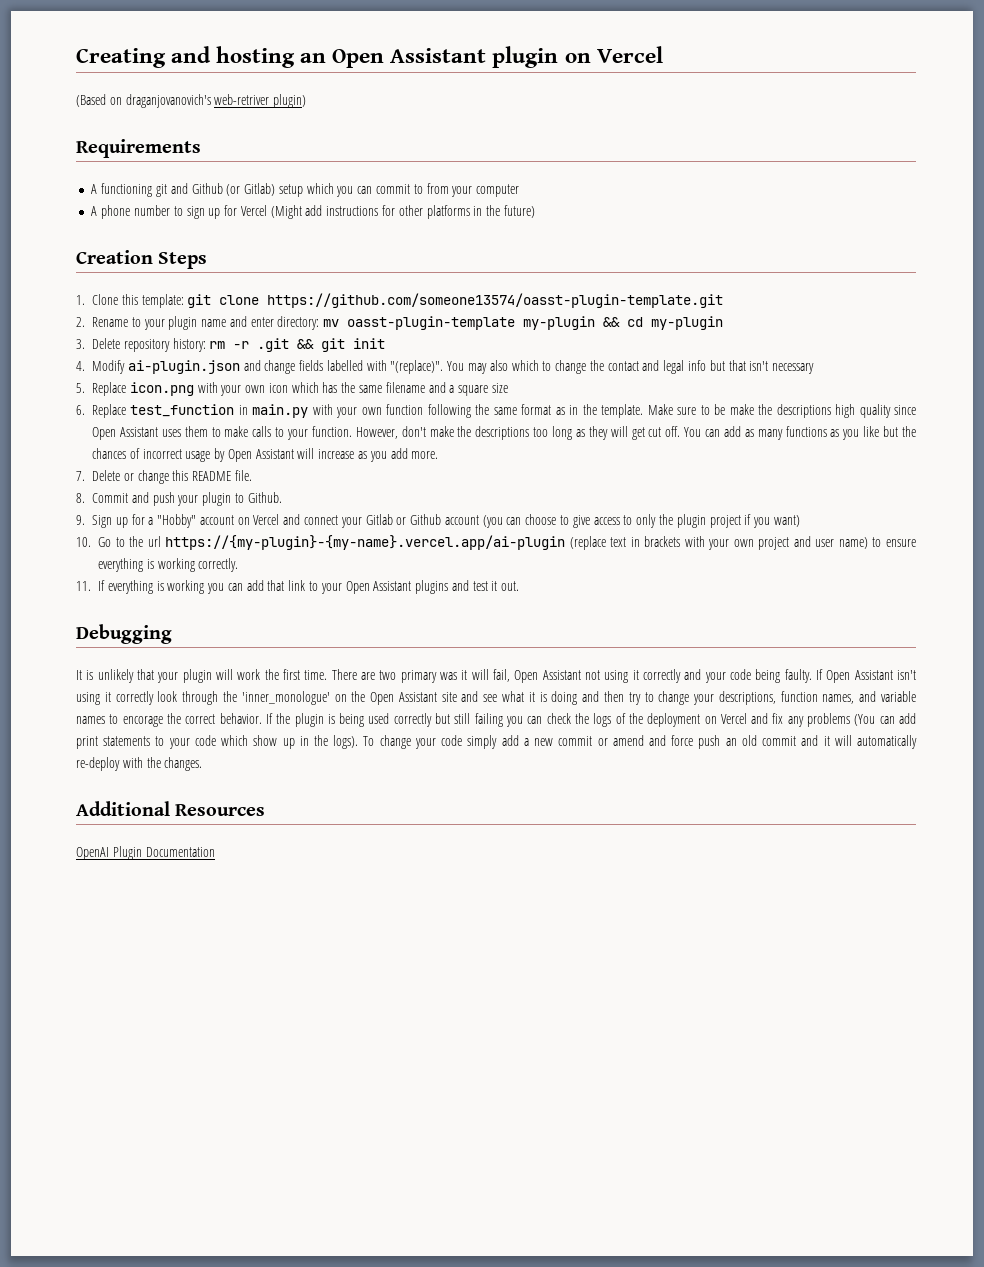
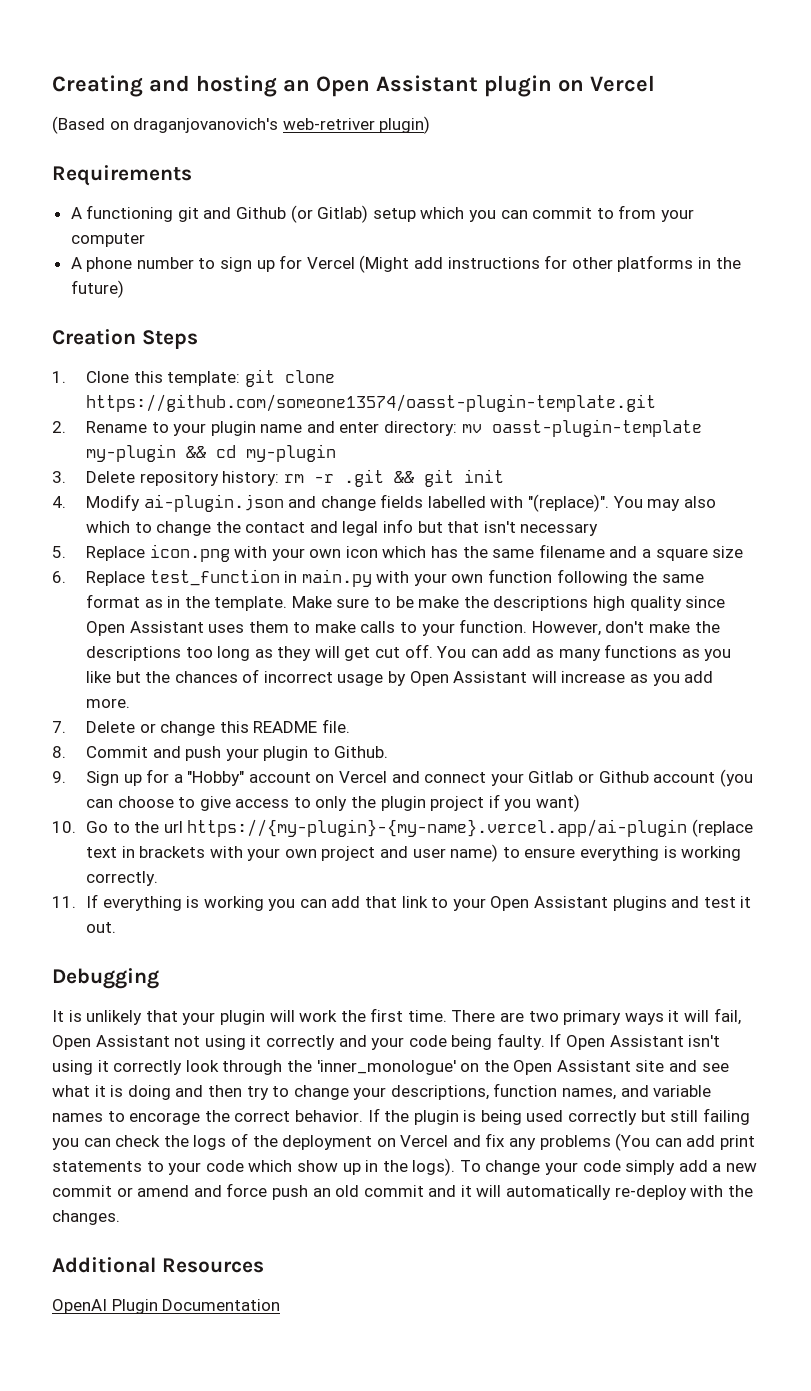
[440,672,457,680] was -> [624,1013,664,1025] ways

